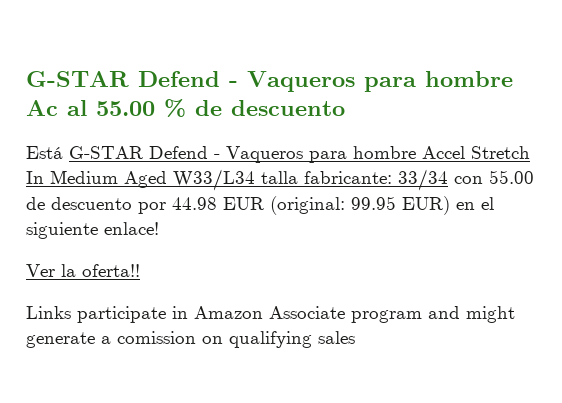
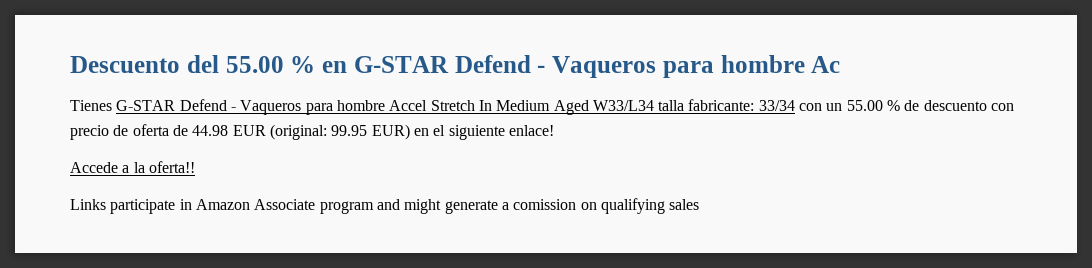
(26, 79) none -> [70,55,347,73] Descuento del 55.00 % en
[67,99,345,117] [26,146,63,159] al 55.00 % de descuento // Está -> [70,100,112,111] // Tienes
[489,170,534,184] [26,197,166,214] 55.00 de descuento por -> [826,100,1015,111] [70,124,188,140] un 55.00 % de descuento con precio de oferta de
[26,264,55,277] Ver -> [70,162,130,173] Accede a

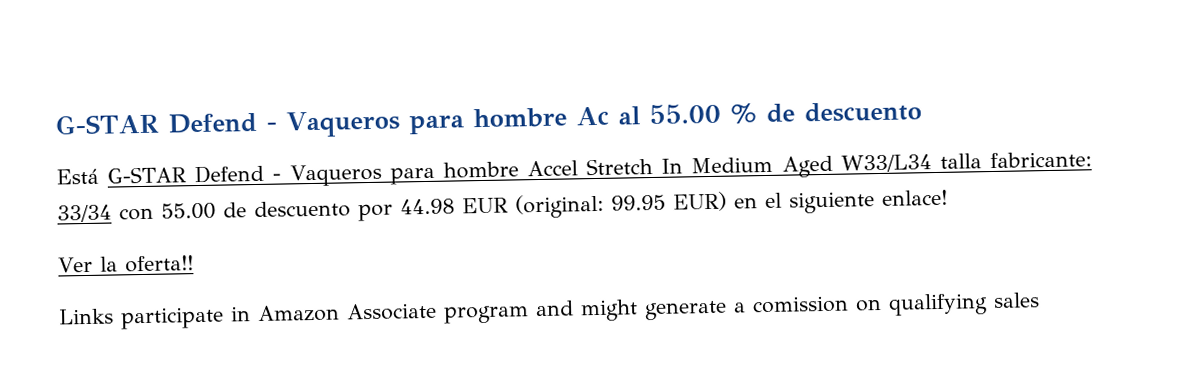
[70,55,347,73] Descuento del 55.00 % en -> (55, 124) none
[70,100,112,111] // Tienes -> [617,101,922,125] [56,168,99,185] al 55.00 % de descuento // Está
[826,100,1015,111] [70,124,188,140] un 55.00 % de descuento con precio de oferta de -> [161,200,393,222] 55.00 de descuento por
[70,162,130,173] Accede a -> [58,256,93,273] Ver

